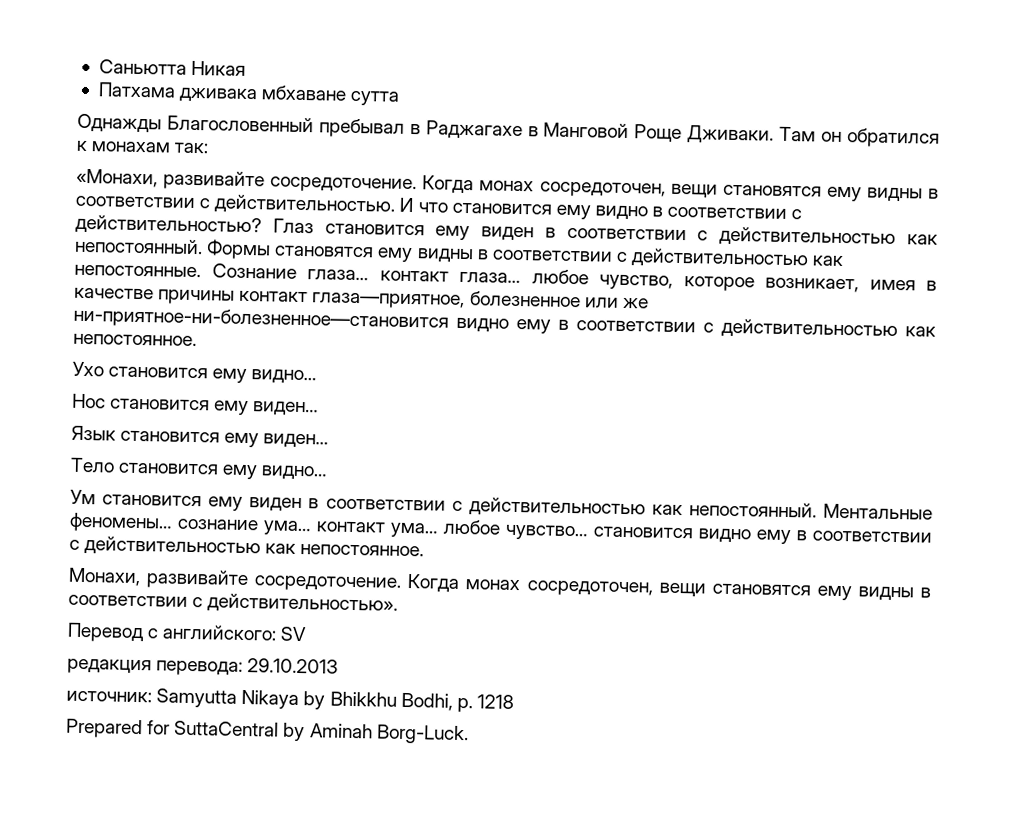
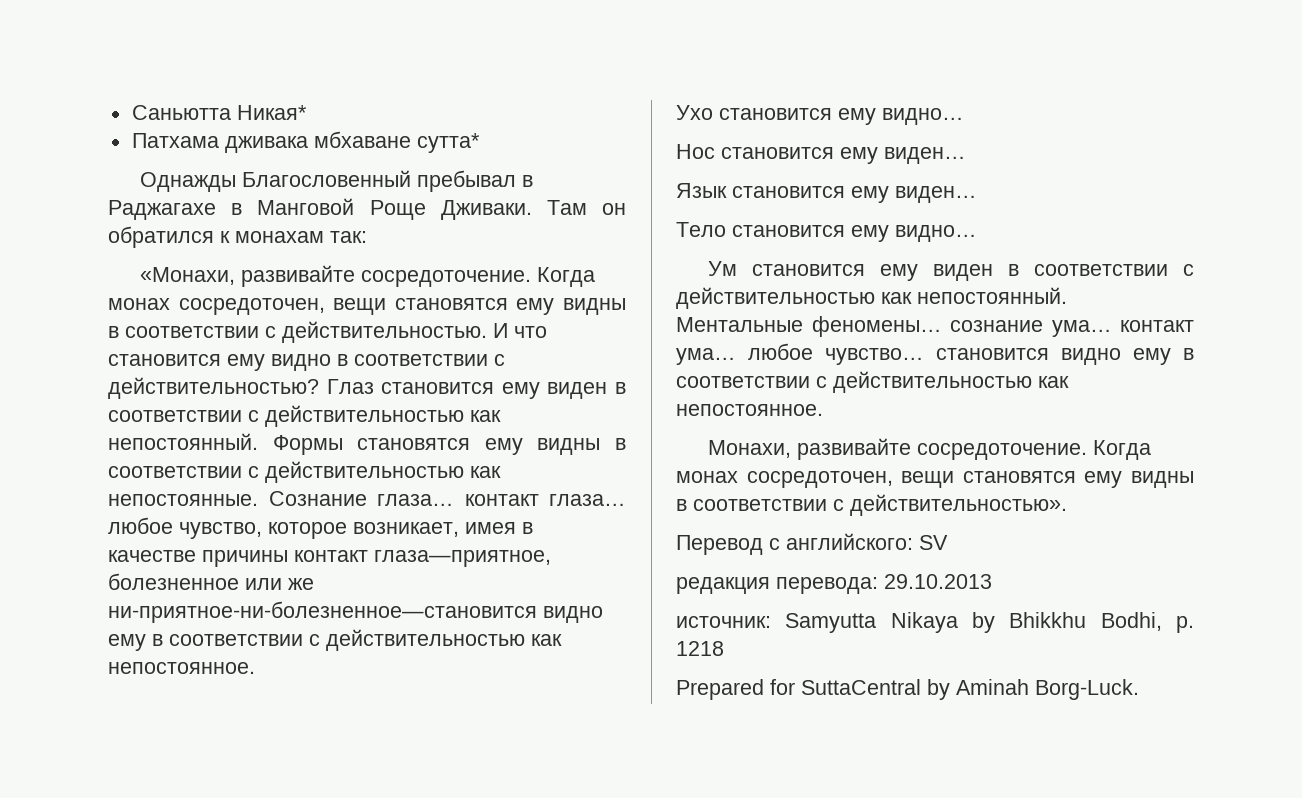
[191,60,247,76] Никая -> [236,105,307,120] Никая*
[350,90,400,106] сутта -> [416,133,480,153] сутта*

